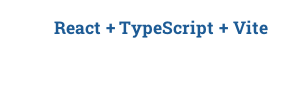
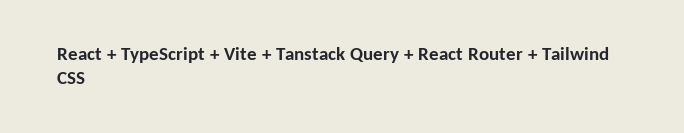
(268, 27) none -> [261,47,609,63] [57,72,85,84] + Tanstack Query + React Router + Tailwind CSS

